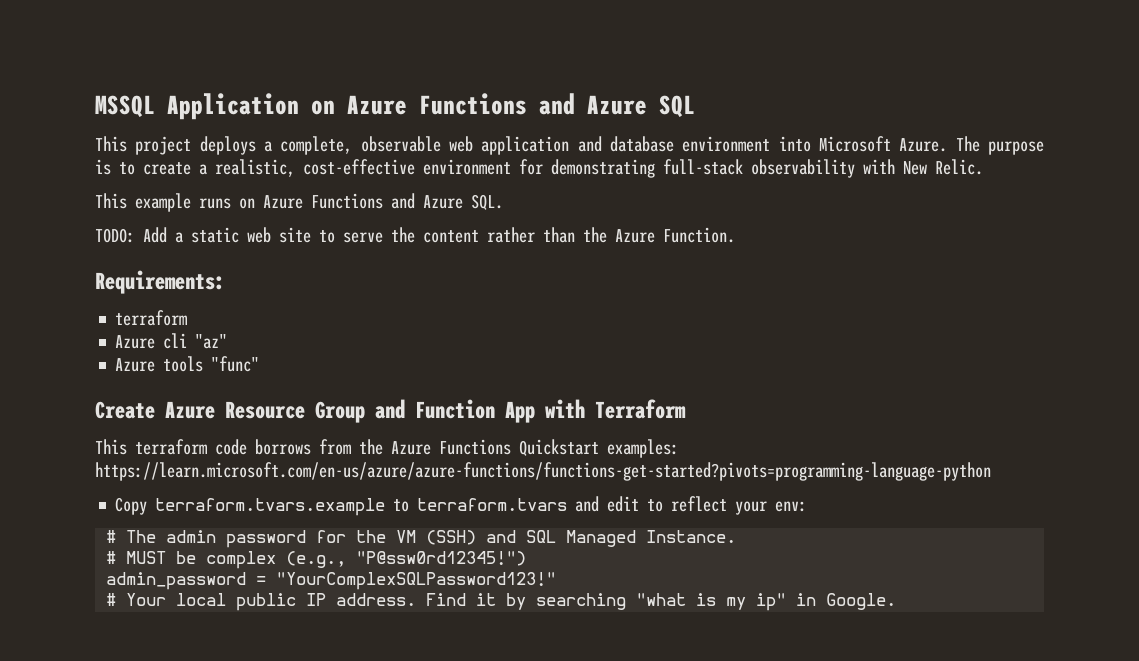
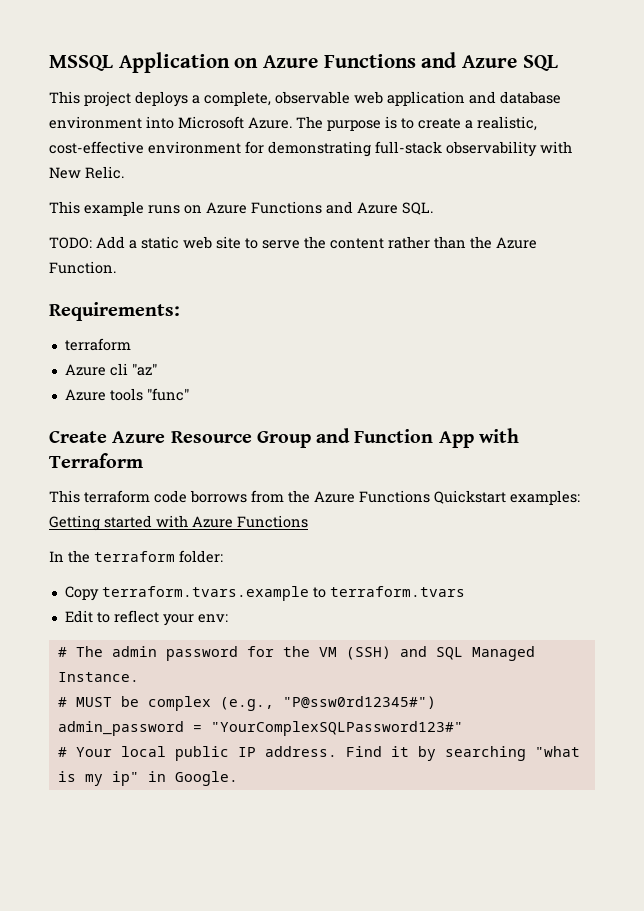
[95,462,991,481] https://learn.microsoft.com/en-us/azure/azure-functions/functions-get-started?pivots=programming-language-python -> [49,515,308,531] [49,550,223,563] Getting started with Azure Functions // In the terraform folder:
[575,496,640,512] and edit -> [64,610,93,623] // Edit
[356,551,527,566] "P@ssw0rd12345!") -> [282,696,436,709] "P@ssw0rd12345#")
[276,572,557,590] "YourComplexSQLPassword123!" -> [210,721,463,736] "YourComplexSQLPassword123#"

